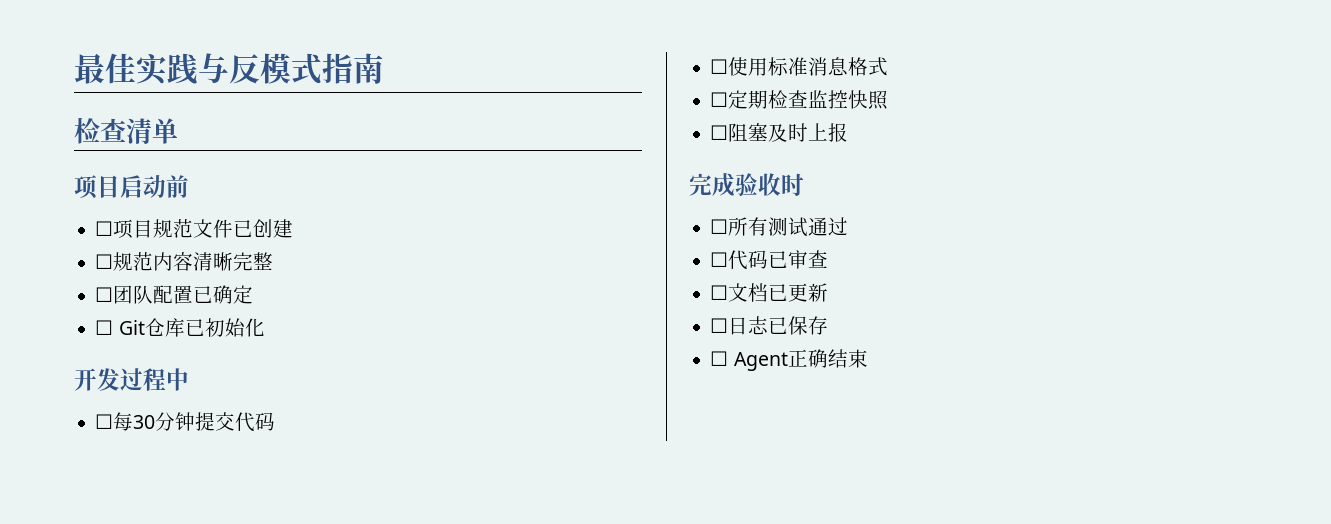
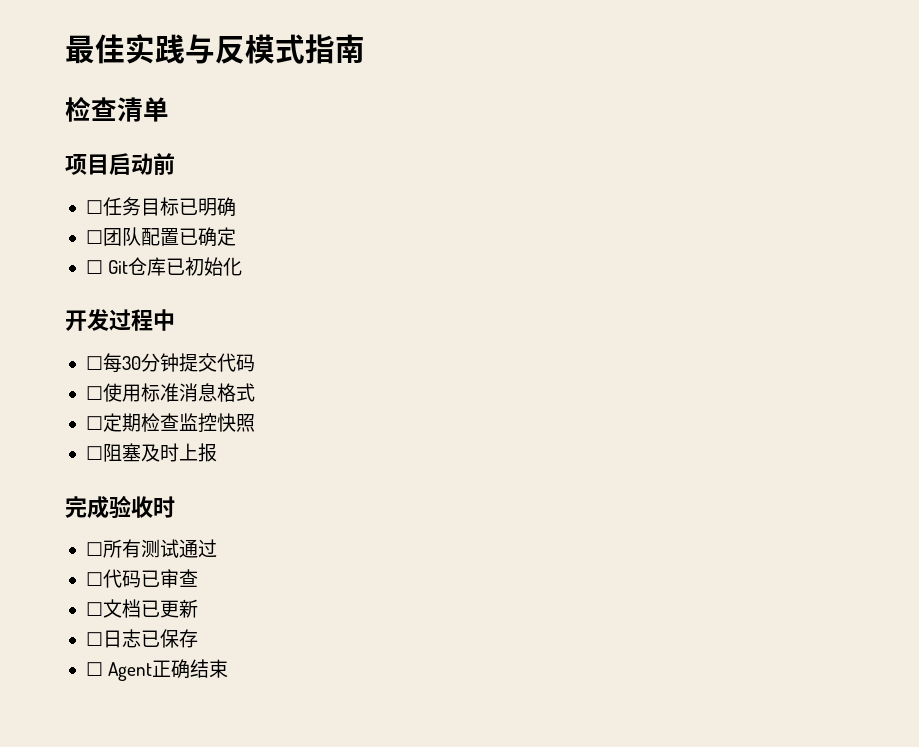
[113,219,294,239] [95,252,274,271] 项目规范文件已创建 // ☐规范内容清晰完整 -> [102,197,236,217] 任务目标已明确

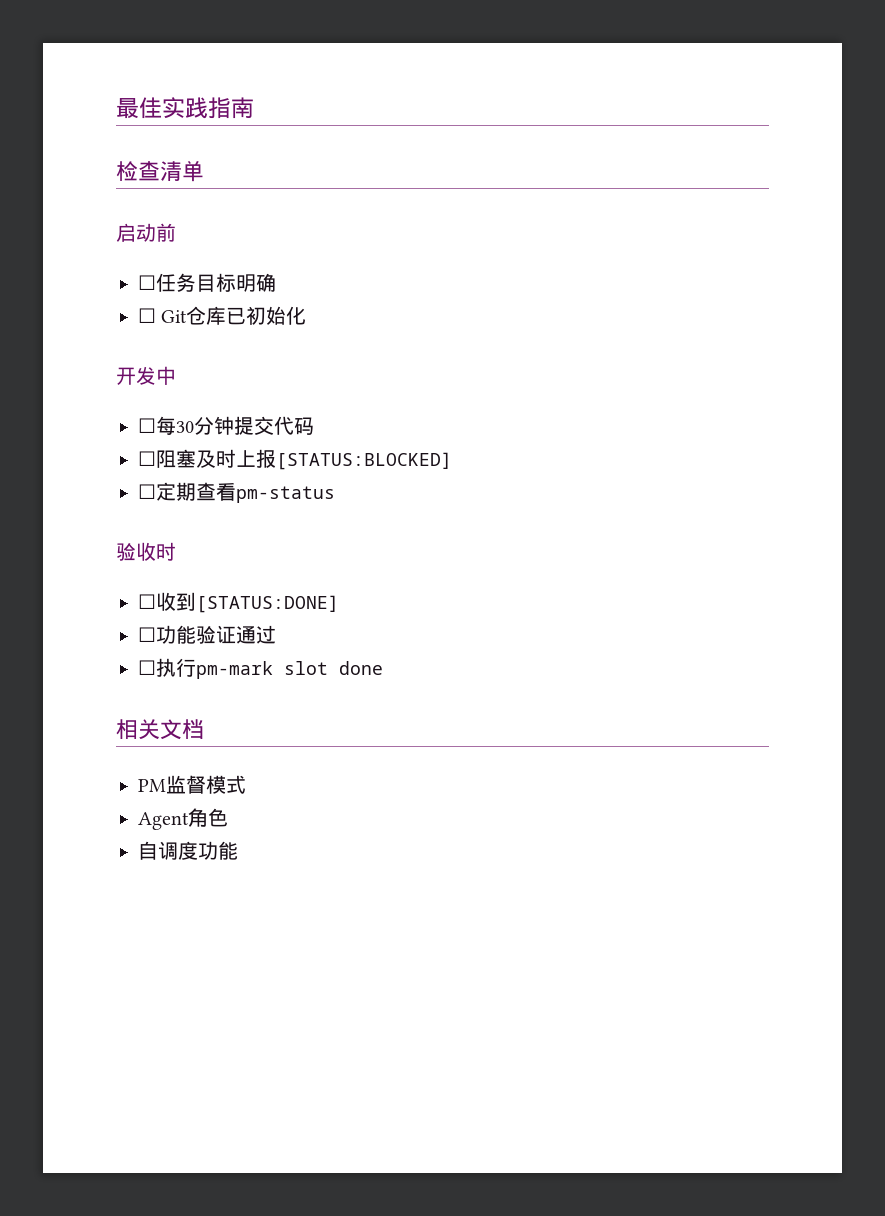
[185,34,305,64] 与反模式 -> (208, 108) none
[65,154,109,175] 项目 -> (204, 171) none
[178,198,198,215] 已 -> (236, 282) none
[85,227,236,247] // ☐团队配置已确定 -> (276, 282) none
[109,309,153,331] 过程 -> (156, 375) none
[102,383,255,402] [85,413,255,433] [85,443,217,462] [65,495,175,519] [85,539,217,558] [85,569,198,588] [85,599,198,618] [85,629,198,648] [85,659,229,681] 使用标准消息格式 // ☐定期检查监控快照 // ☐阻塞及时上报 // 完成验收时 // ☐所有测试通过 // ☐代码已审查 // ☐文档已更新 // ☐日志已保存 // ☐ Agent正确结束 -> [156,449,452,470] [138,482,335,503] [116,542,176,561] [138,592,339,613] [138,625,276,644] [138,658,383,679] [116,719,204,740] [138,775,246,794] [138,808,228,830] [138,841,238,860] 阻塞及时上报[STATUS:BLOCKED] // ☐定期查看pm-status // 验收时 // ☐收到[STATUS:DONE] // ☐功能验证通过 // ☐执行pm-mark slot done // 相关文档 // PM监督模式 // Agent角色 // 自调度功能

